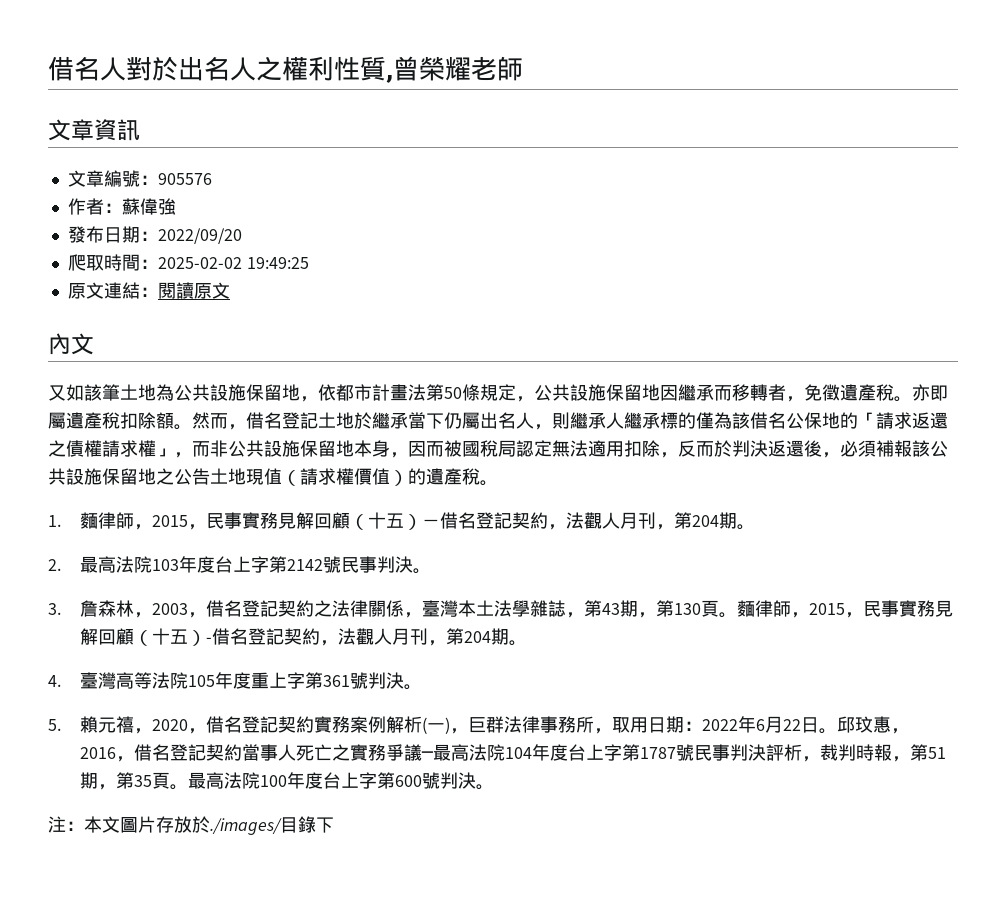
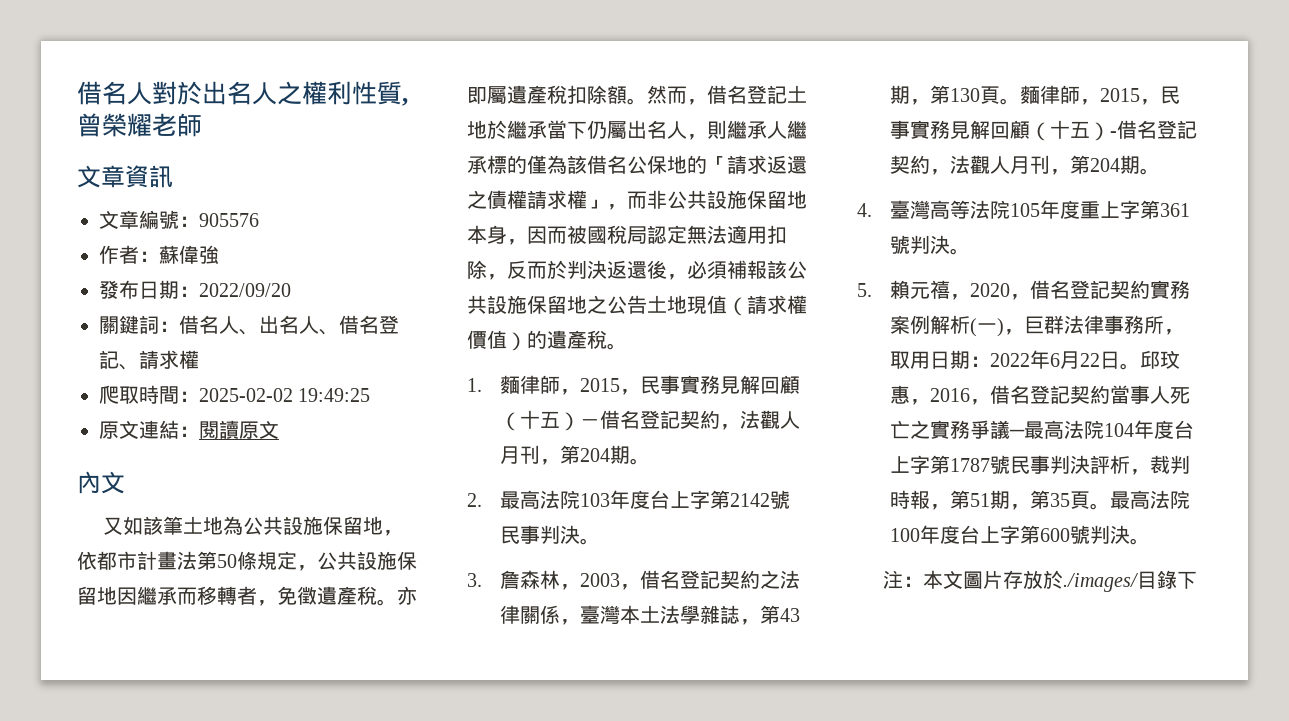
(242, 236) none -> [99,315,399,335] [99,350,199,370] // 關鍵詞：借名人、出名人、借名登記、請求權

